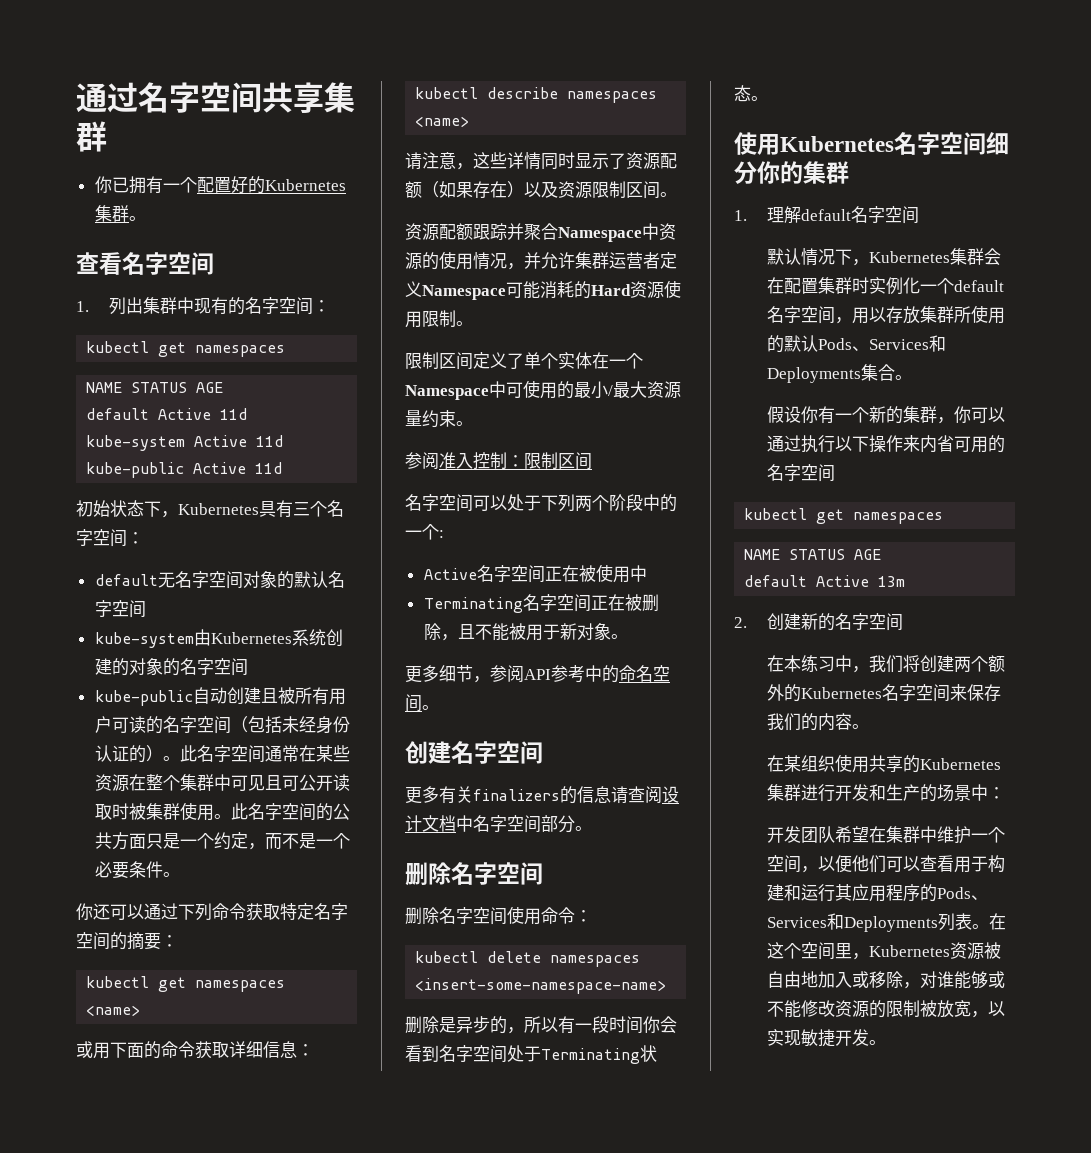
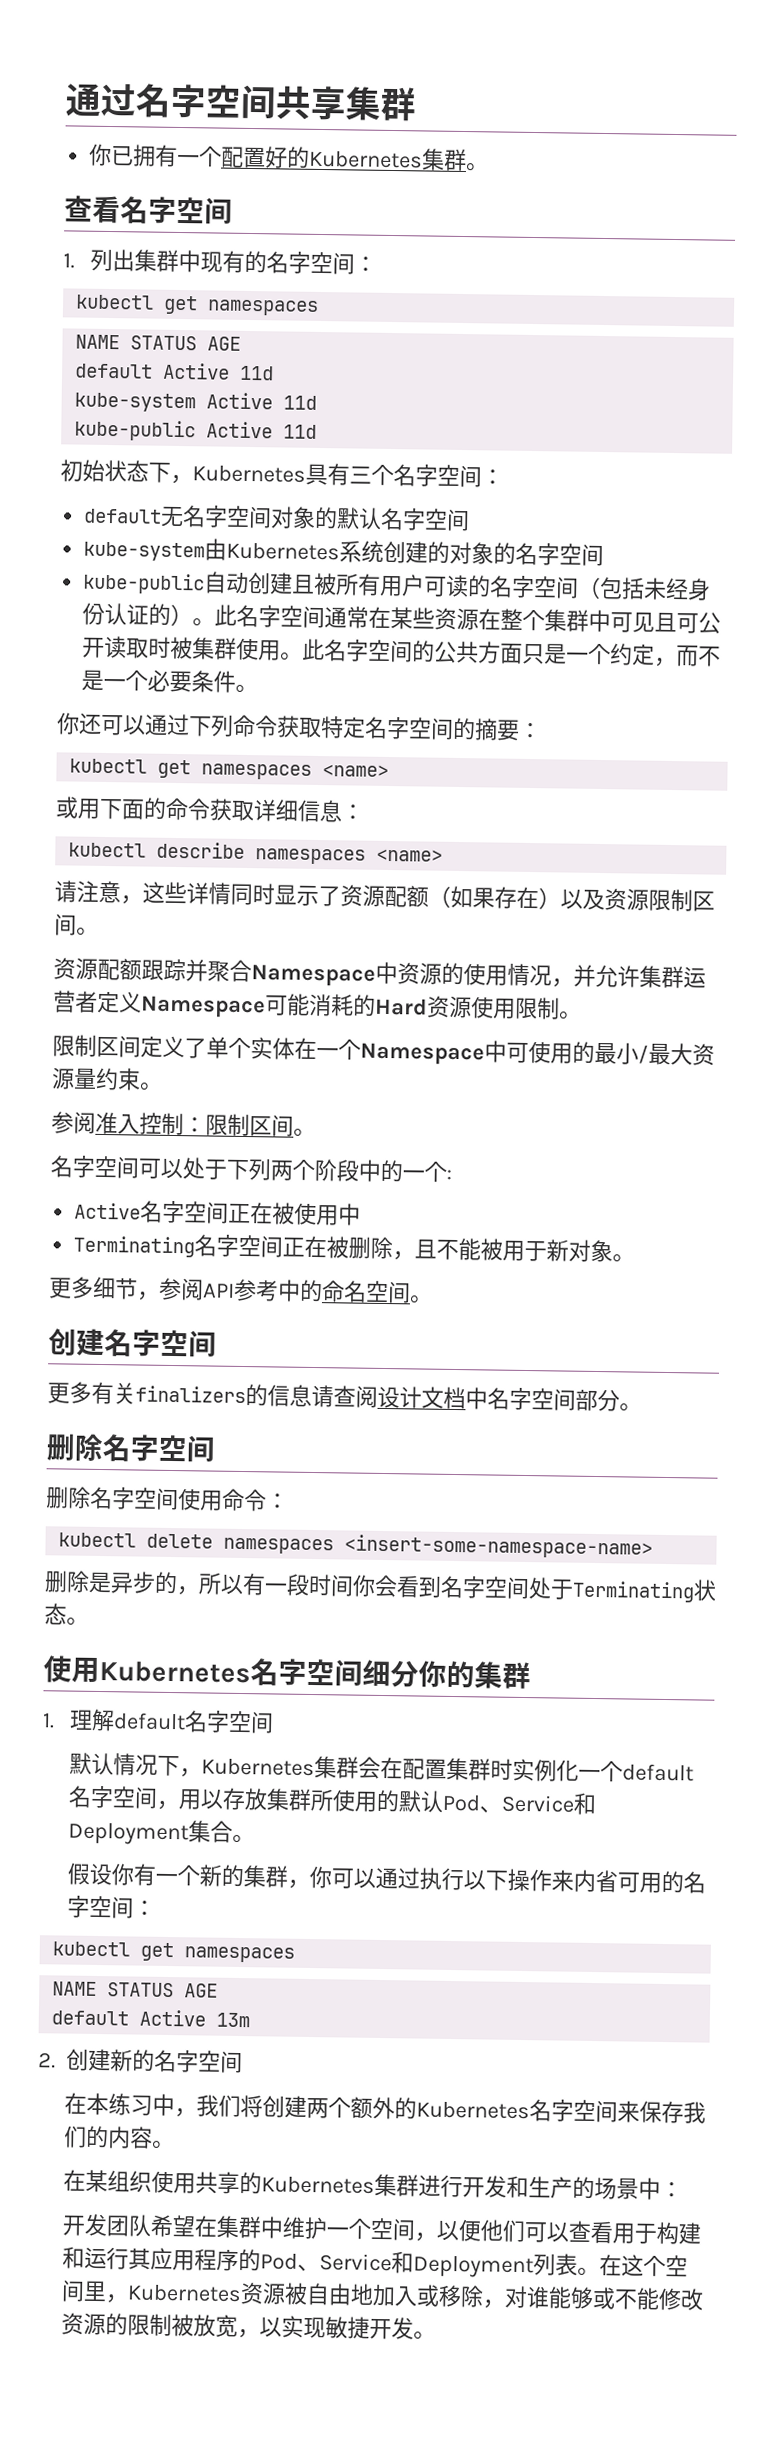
(592, 461) none -> [293,1128,316,1137] 。
[817,335,946,352] [766,367,861,383] Pods、Services和Deployments -> [442,1792,598,1816] [68,1822,190,1846] Pod、Service和Deployment
(835, 473) none -> [133,1900,157,1916] ：
[936,887,988,900] [766,913,938,932] Pods、Services和Deployments -> [260,2251,535,2279] Pod、Service和Deployment

